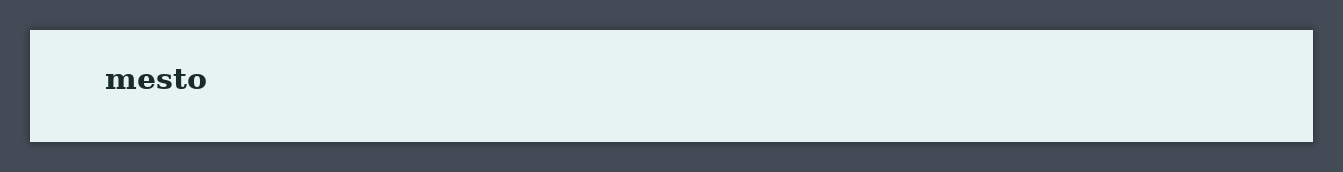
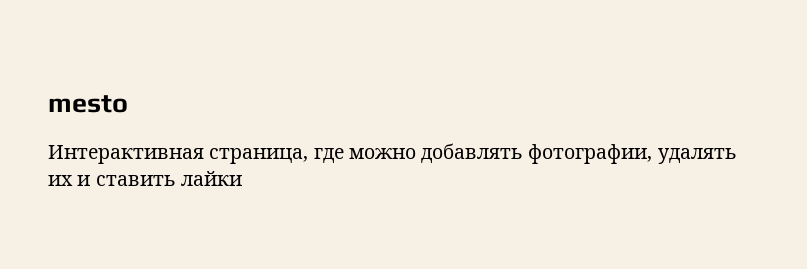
(207, 79) none -> [48,143,737,164] [48,171,242,186] // Интерактивная страница, где можно добавлять фотографии, удалять их и ставить лайки

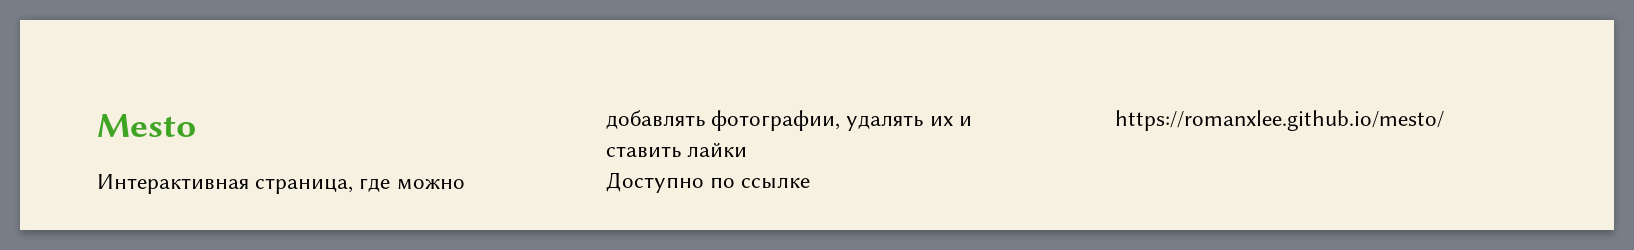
[48,95,128,113] mesto -> [97,114,196,137] Mesto
(242, 178) none -> [606,172,811,193] [1115,110,1444,131] // Доступно по ссылке https://romanxlee.github.io/mesto/

